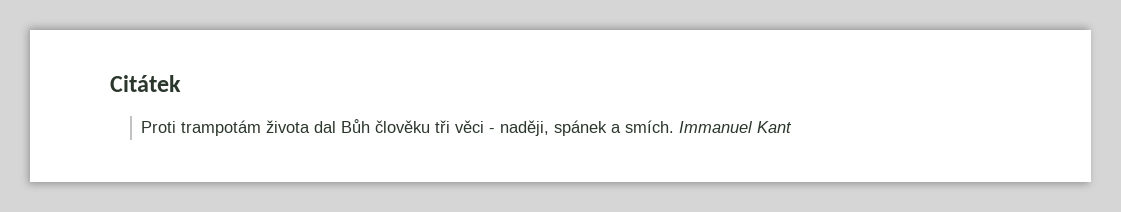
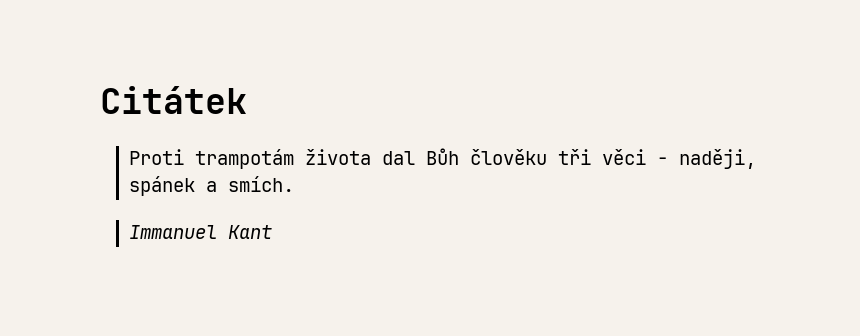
(675, 126) none -> (295, 184) //

